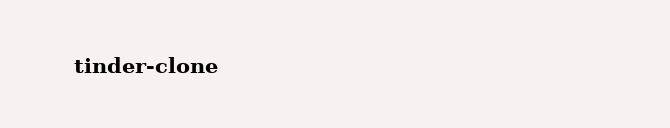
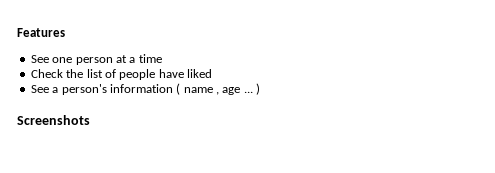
[74,57,218,73] tinder-clone -> [17,28,65,37] [30,54,162,65] [30,69,212,80] [30,83,261,95] [17,115,90,125] Features // See one person at a time // Check the list of people have liked // See a person's information ( name , age ... ) // Screenshots

